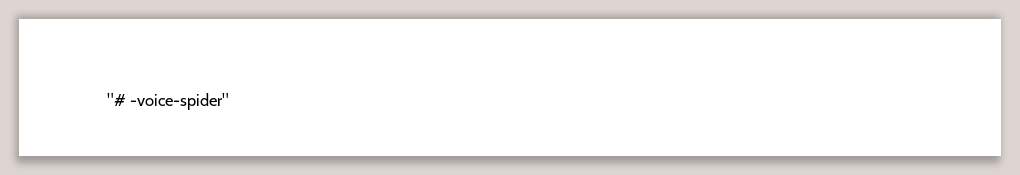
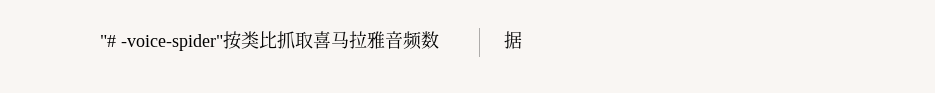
(230, 101) none -> [222,31,522,50] 按类比抓取喜马拉雅音频数据

